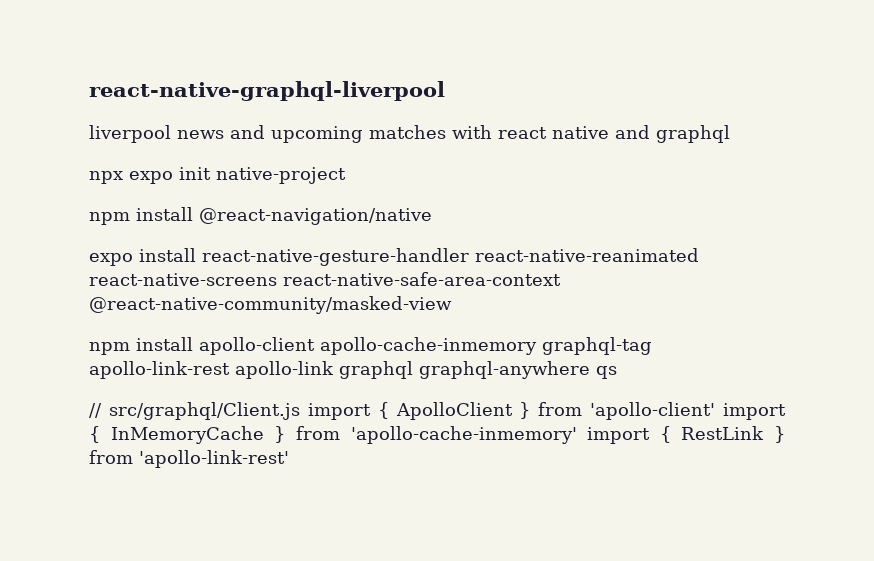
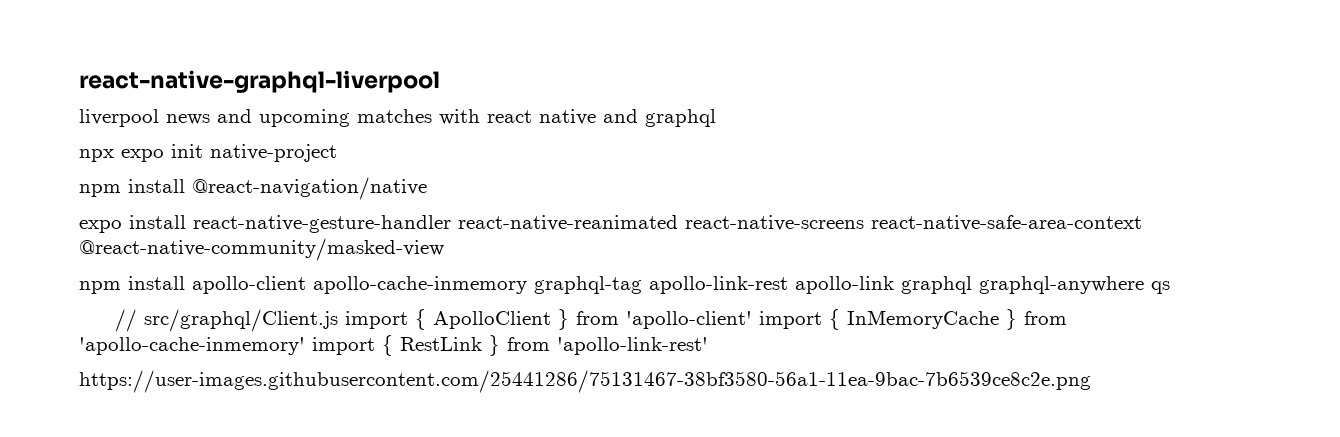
(289, 459) none -> [79,370,1091,393] // https://user-images.githubusercontent.com/25441286/75131467-38bf3580-56a1-11ea-9bac-7b6539ce8c2e.png

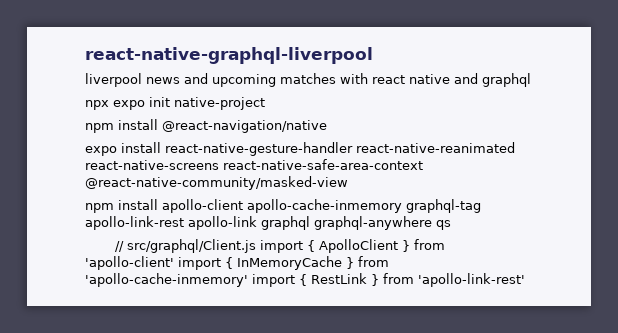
[79,370,1091,393] // https://user-images.githubusercontent.com/25441286/75131467-38bf3580-56a1-11ea-9bac-7b6539ce8c2e.png -> (525, 280) none

